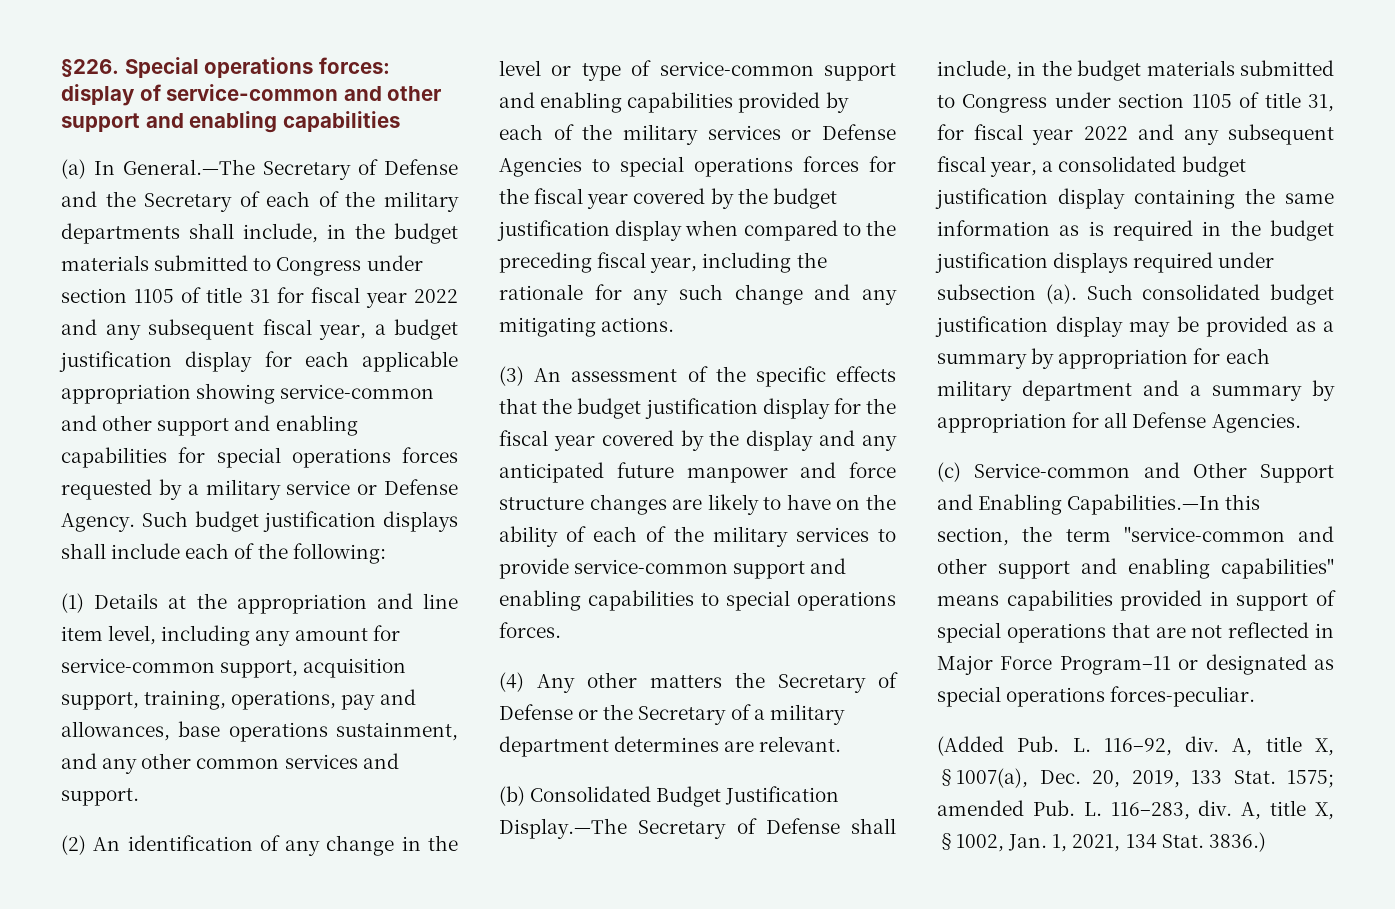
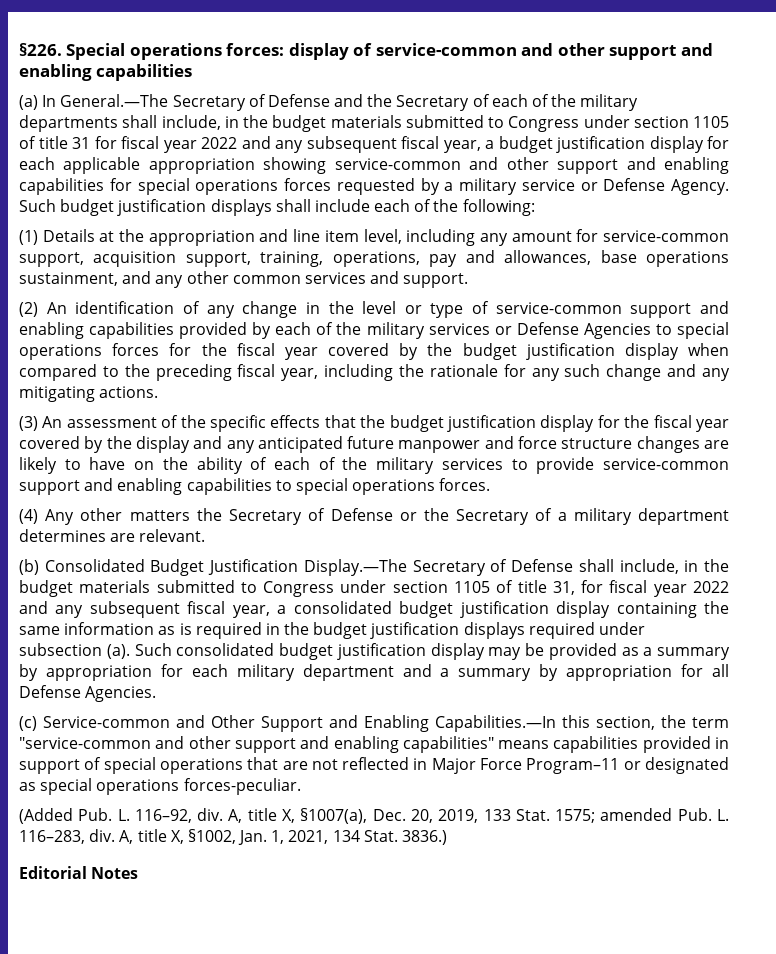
(1266, 842) none -> [19,866,139,879] // Editorial Notes

